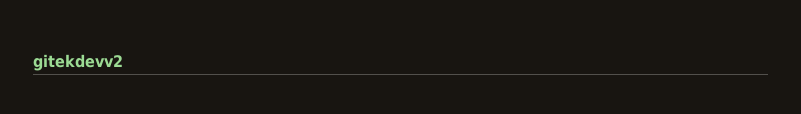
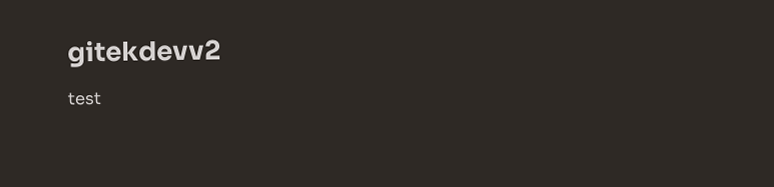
(123, 62) none -> [67,91,102,106] // test

